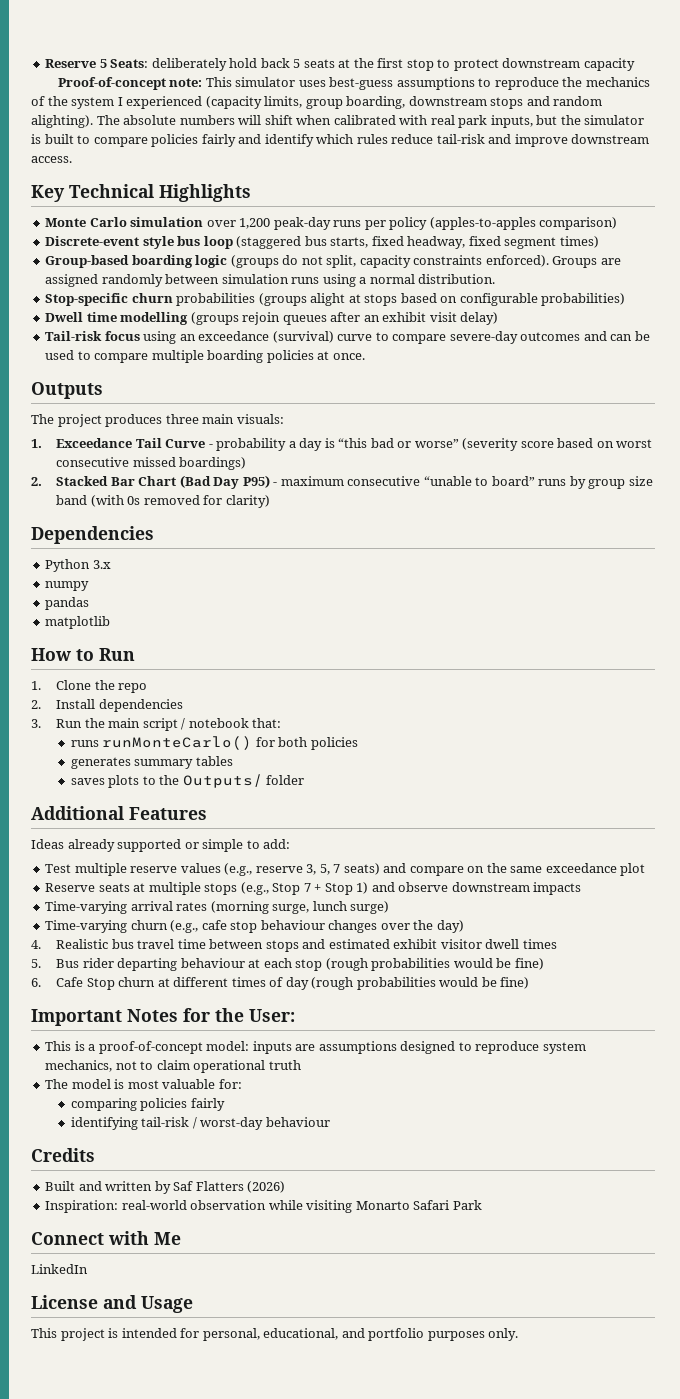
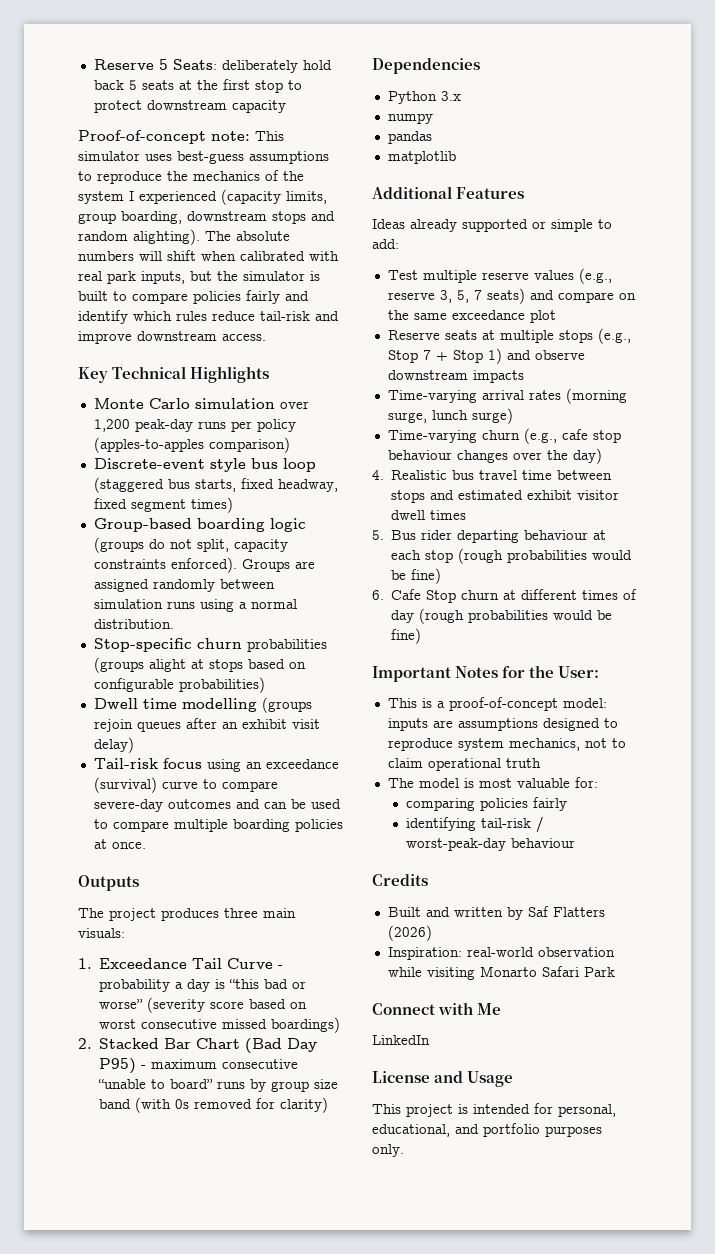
[31,648,135,661] [31,680,148,693] [31,699,183,712] [31,718,282,731] [70,736,358,750] [70,756,233,769] [70,774,305,788] // How to Run // 1. Clone the repo // 2. Install dependencies // 3. Run the main script / notebook that: // runs runMonteCarlo() for both policies // generates summary tables // saves plots to the Outputs/ folder -> (456, 157) none
[200,1117,264,1130] worst-day -> [406,838,507,851] worst-peak-day

